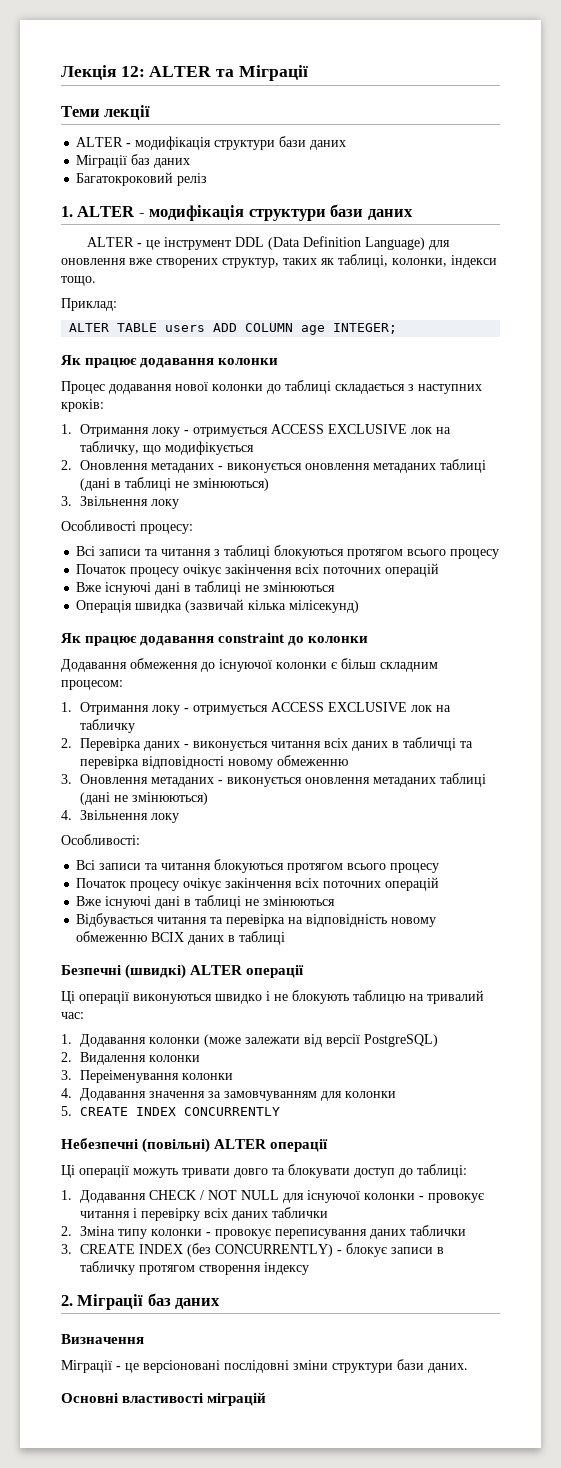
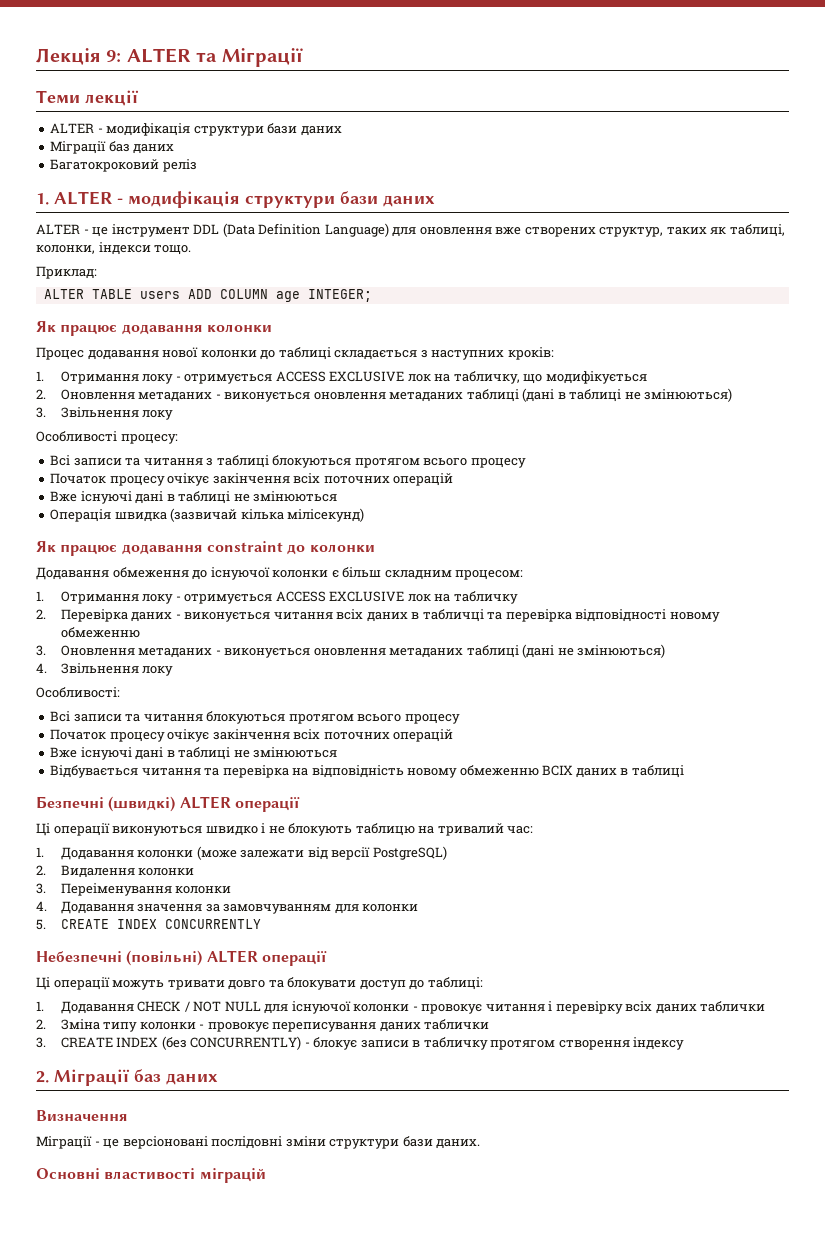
[120,66,145,77] 12: -> [106,50,122,62] 9:

